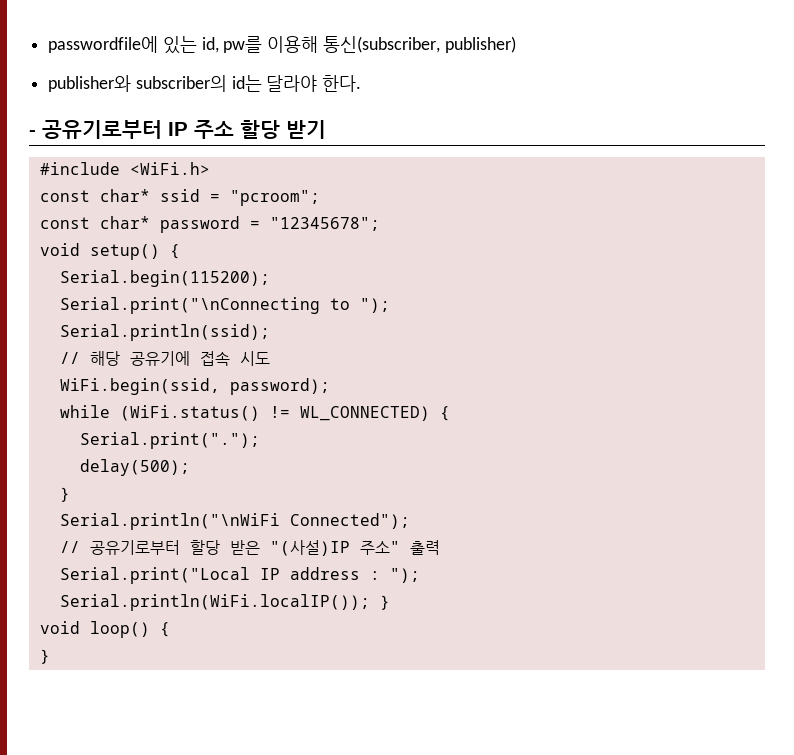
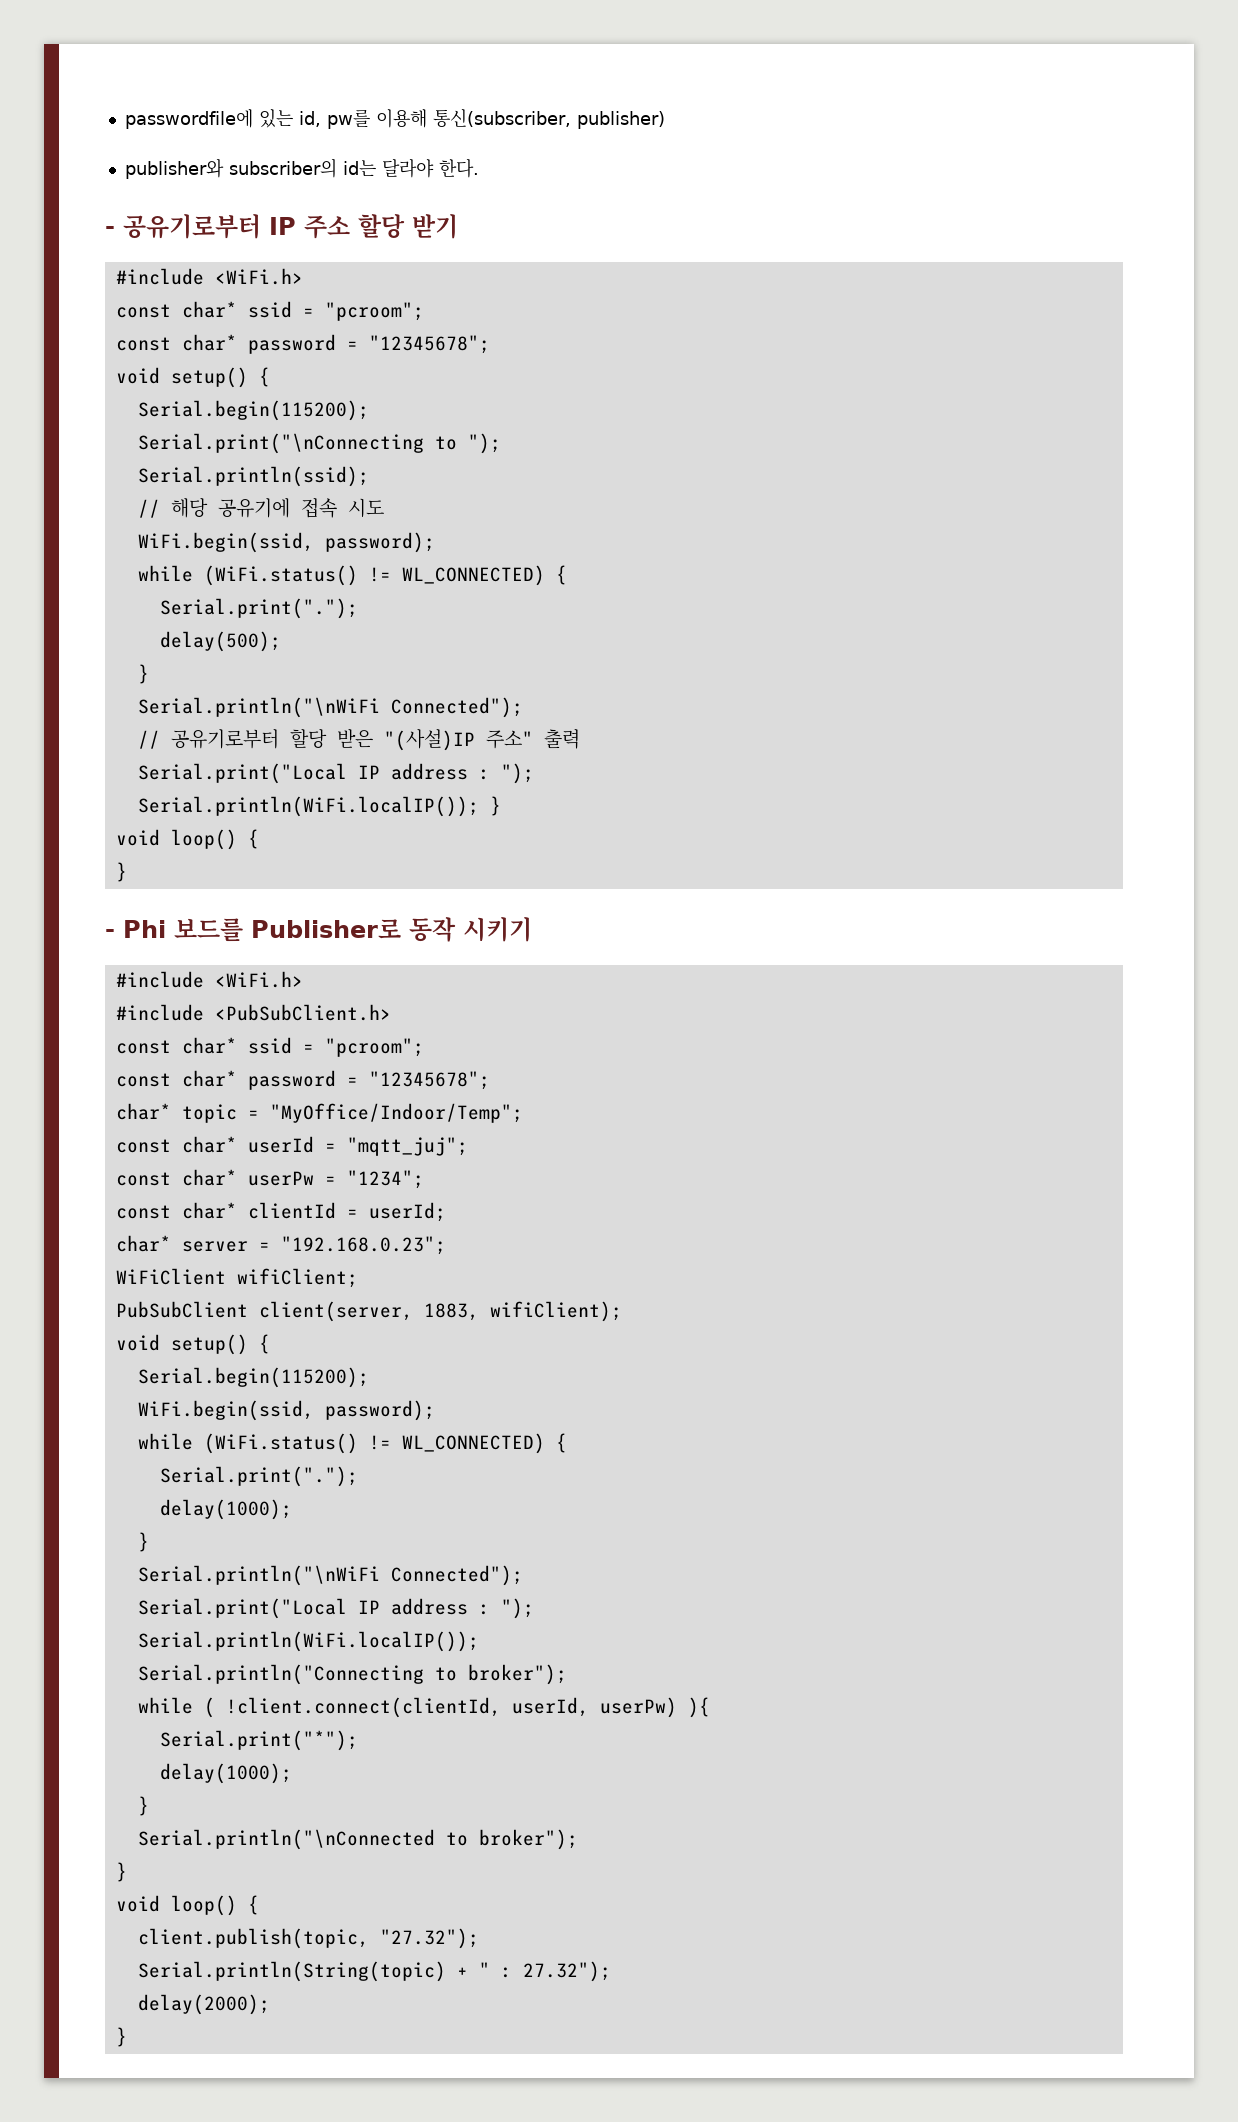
(50, 656) none -> [105,917,532,942] [115,971,303,988] [115,1004,391,1021] [115,1037,424,1057] [115,1070,490,1090] [115,1103,523,1123] [115,1136,468,1156] [115,1169,424,1189] [115,1202,446,1222] [115,1235,446,1255] [115,1268,358,1288] [115,1301,622,1322] [115,1334,270,1355] [137,1367,369,1388] [137,1400,435,1421] [137,1433,567,1454] [159,1466,358,1487] [159,1499,292,1520] [137,1532,149,1552] [137,1565,523,1586] [137,1598,534,1619] [137,1631,479,1652] [137,1664,567,1685] [137,1697,710,1718] [159,1730,358,1751] [159,1763,292,1784] [137,1796,149,1816] [137,1829,578,1850] [115,1862,127,1882] [115,1895,259,1916] [137,1928,479,1949] [137,1961,611,1982] [137,1994,270,2015] [115,2027,127,2047] // - Phi 보드를 Publisher로 동작 시키기 // #include <WiFi.h> // #include <PubSubClient.h> // const char* ssid = "pcroom"; // const char* password = "12345678"; // char* topic = "MyOffice/Indoor/Temp"; // const char* userId = "mqtt_juj"; // const char* userPw = "1234"; // const char* clientId = userId; // char* server = "192.168.0.23"; // WiFiClient wifiClient; // PubSubClient client(server, 1883, wifiClient); // void setup() { // Serial.begin(115200); // WiFi.begin(ssid, password); // while (WiFi.status() != WL_CONNECTED) { // Serial.print("."); // delay(1000); // } // Serial.println("\nWiFi Connected"); // Serial.print("Local IP address : "); // Serial.println(WiFi.localIP()); // Serial.println("Connecting to broker"); // while ( !client.connect(clientId, userId, userPw) ){ // Serial.print("*"); // delay(1000); // } // Serial.println("\nConnected to broker"); // } // void loop() { // client.publish(topic, "27.32"); // Serial.println(String(topic) + " : 27.32"); // delay(2000); // }

